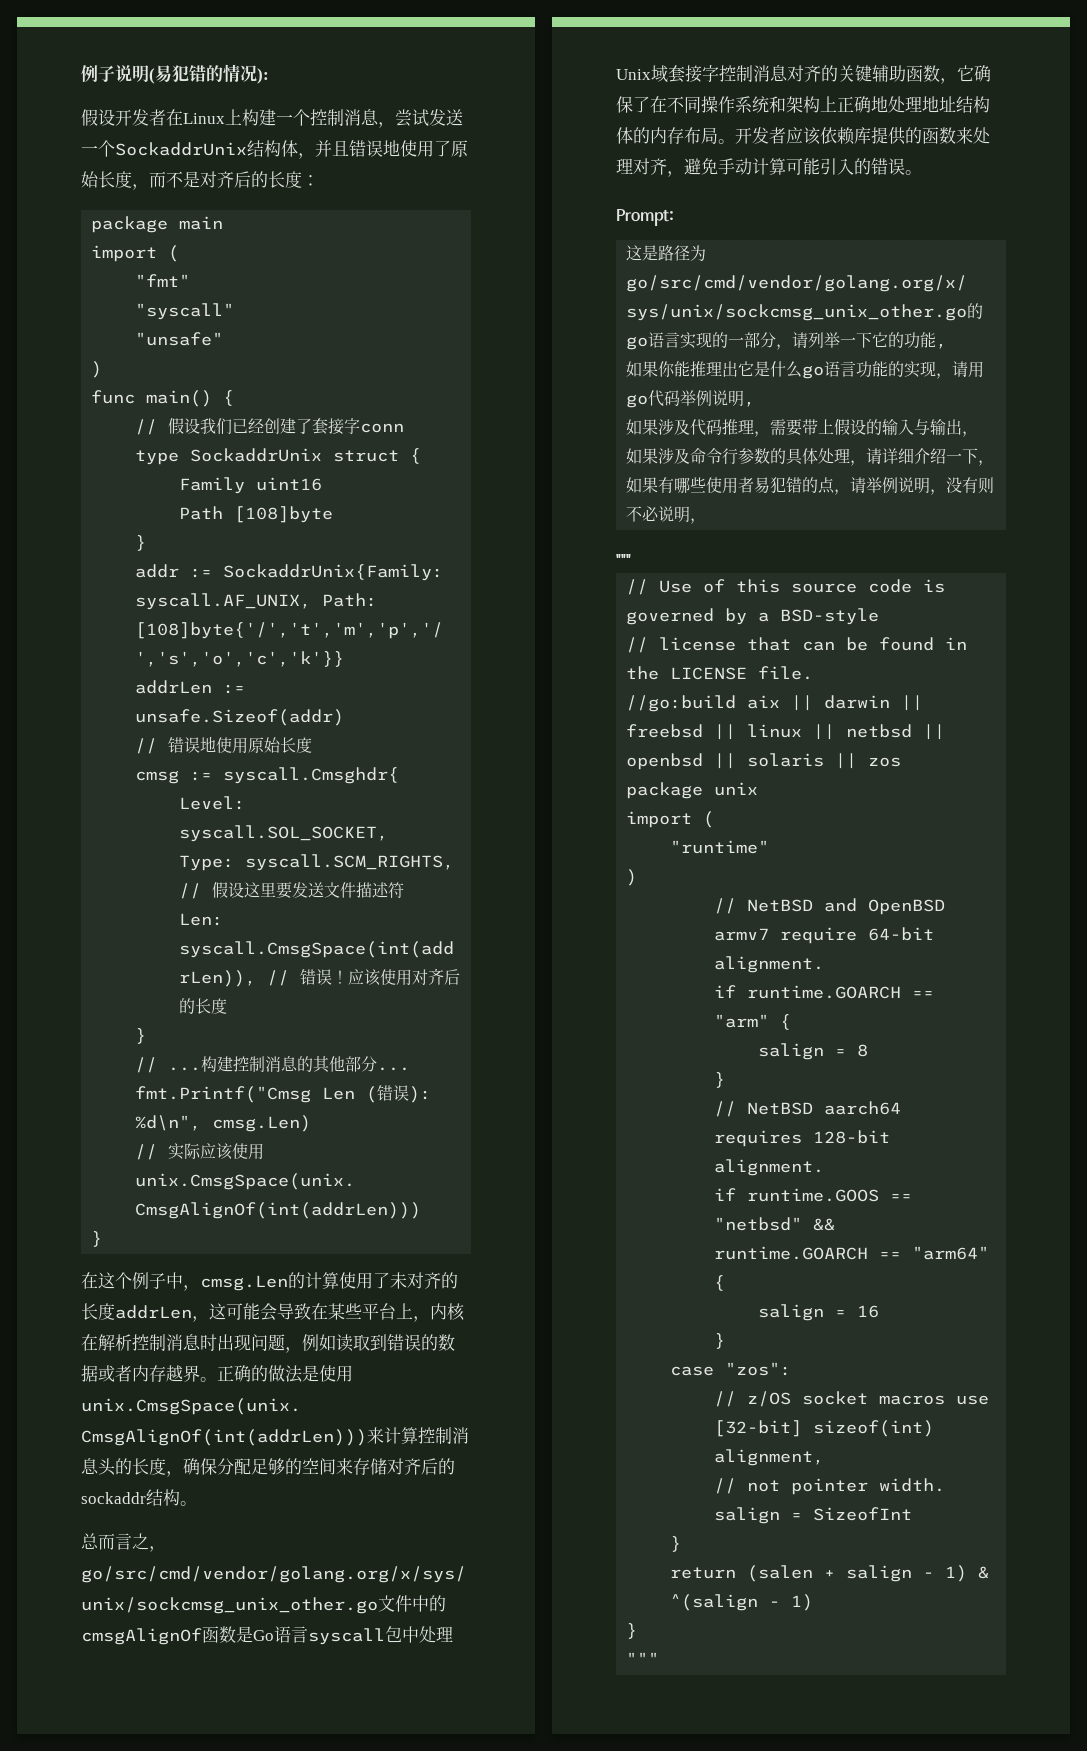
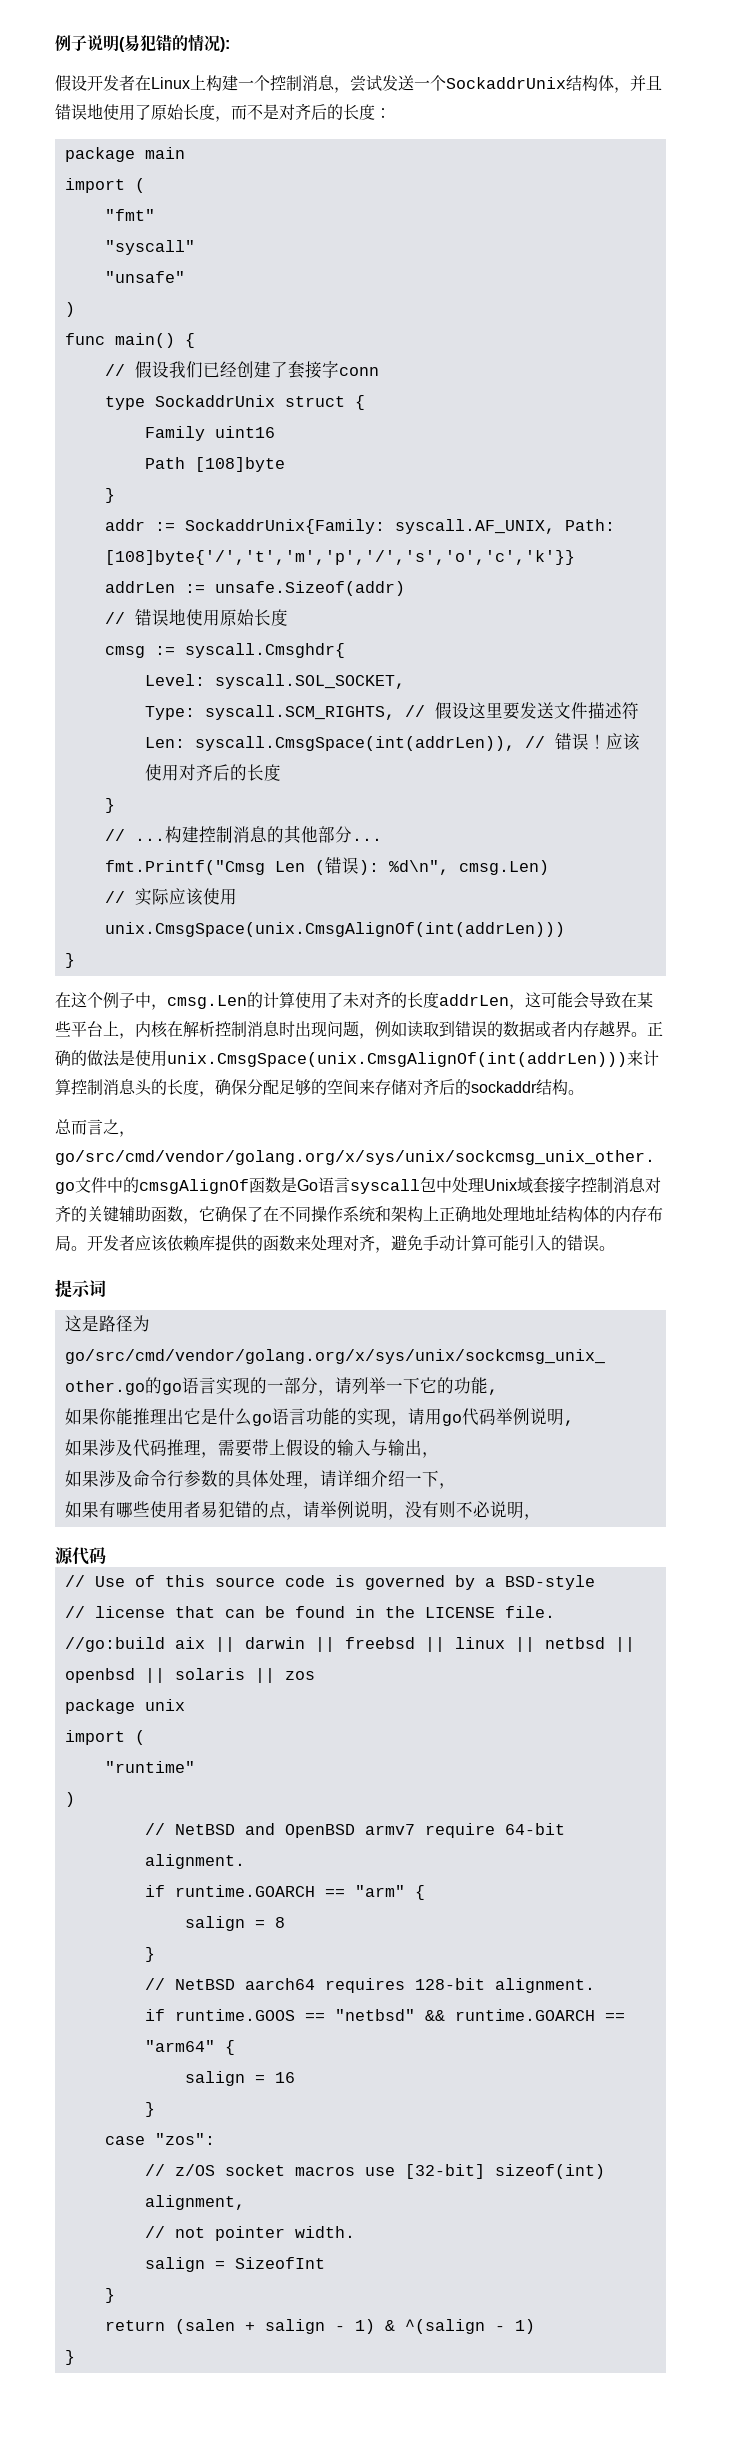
[616,209,674,226] Prompt: -> [55,1279,106,1298] 提示词
[616,554,631,567] """ -> [55,1547,106,1565] 源代码
[626,1652,660,1665] // """ -> (75, 2357) none

